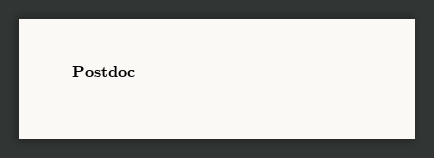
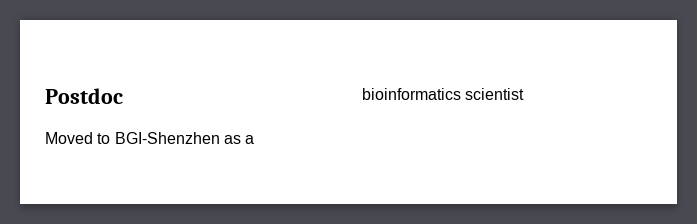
(135, 71) none -> [45,132,255,144] [362,88,525,100] // Moved to BGI-Shenzhen as a bioinformatics scientist

